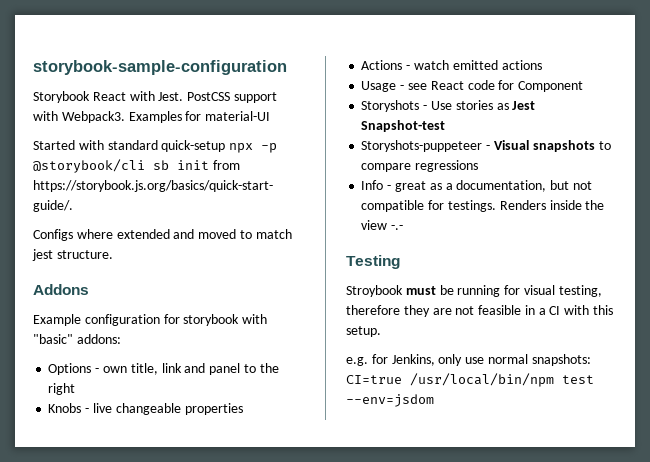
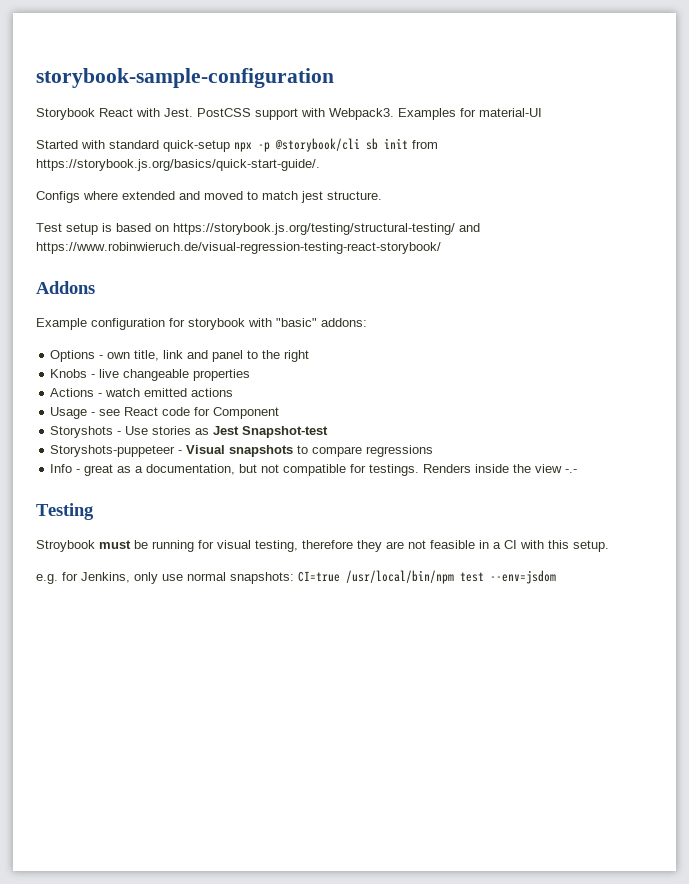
(113, 254) none -> [36,223,480,235] [36,242,441,254] // Test setup is based on https://storybook.js.org/testing/structural-testing/ and https://www.robinwieruch.de/visual-regression-testing-react-storybook/

